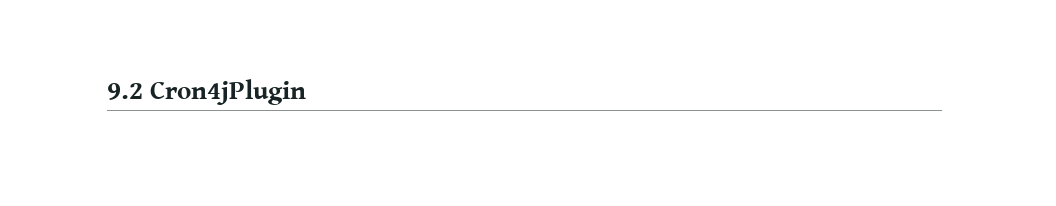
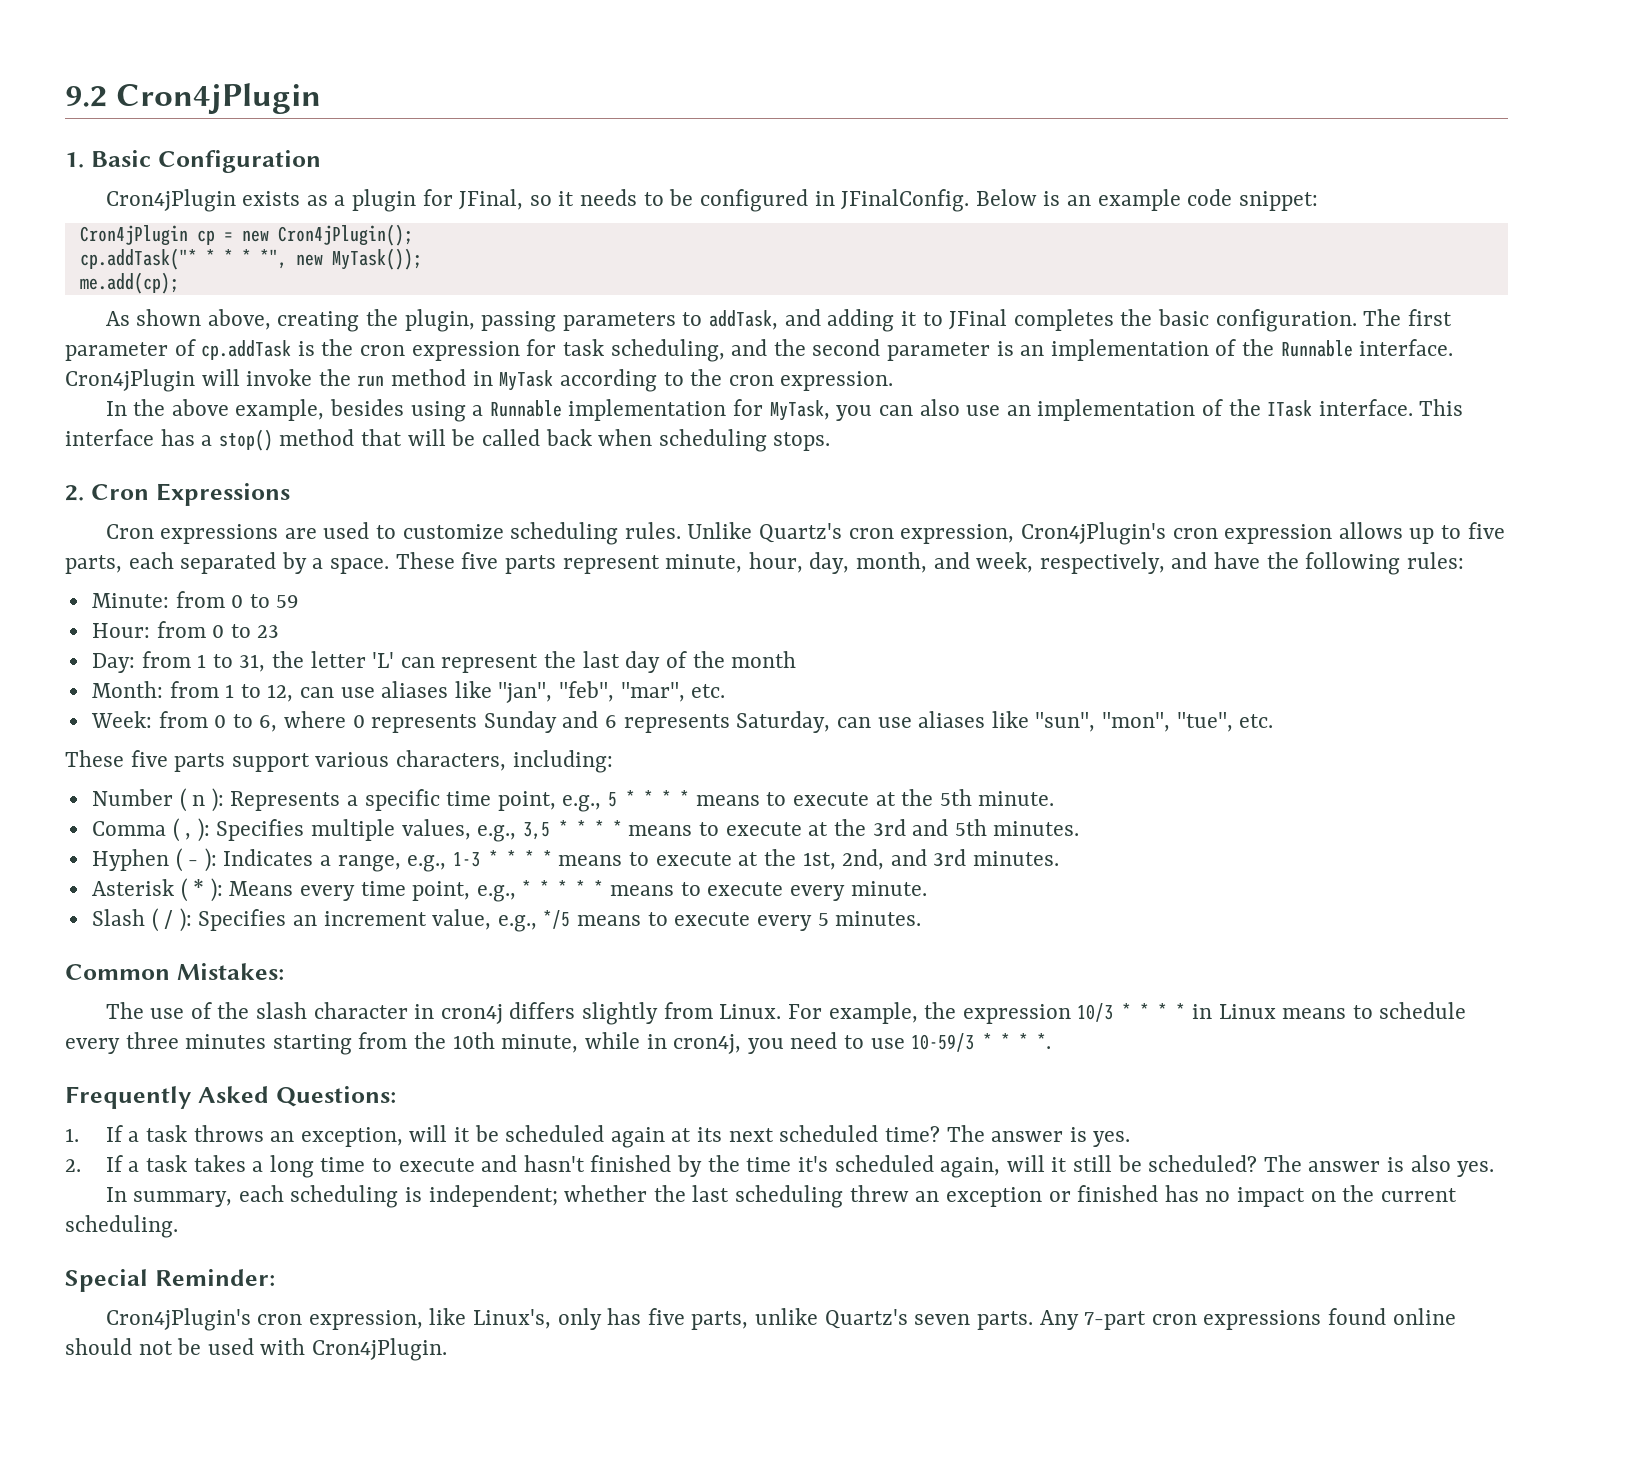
(307, 92) none -> [65,150,321,173] [105,189,1318,212] [79,224,413,246] [79,248,422,270] [79,272,179,294] [105,309,1452,332] [65,339,1454,362] [65,369,894,392] [105,399,1464,422] [65,429,831,452] [65,483,290,506] [105,522,1505,545] [65,552,1464,575] [91,591,300,608] [91,621,280,638] [91,651,797,673] [91,681,726,703] [90,711,1274,733] [65,750,613,773] [91,788,1055,812] [91,818,1080,842] [91,848,1060,872] [91,878,927,902] [91,908,922,932] [65,963,284,980] [105,1002,1467,1025] [65,1032,1052,1055] [65,1086,396,1109] [65,1125,1131,1148] [65,1155,1495,1178] [105,1185,1457,1208] [65,1215,178,1238] [65,1269,275,1292] [105,1308,1456,1331] [65,1338,448,1361] // 1. Basic Configuration // Cron4jPlugin exists as a plugin for JFinal, so it needs to be configured in JFinalConfig. Below is an example code snippet: // Cron4jPlugin cp = new Cron4jPlugin(); // cp.addTask("* * * * *", new MyTask()); // me.add(cp); // As shown above, creating the plugin, passing parameters to addTask, and adding it to JFinal completes the basic configuration. The first parameter of cp.addTask is the cron expression for task scheduling, and the second parameter is an implementation of the Runnable interface. Cron4jPlugin will invoke the run method in MyTask according to the cron expression. // In the above example, besides using a Runnable implementation for MyTask, you can also use an implementation of the ITask interface. This interface has a stop() method that will be called back when scheduling stops. // 2. Cron Expressions // Cron expressions are used to customize scheduling rules. Unlike Quartz's cron expression, Cron4jPlugin's cron expression allows up to five parts, each separated by a space. These five parts represent minute, hour, day, month, and week, respectively, and have the following rules: // Minute: from 0 to 59 // Hour: from 0 to 23 // Day: from 1 to 31, the letter 'L' can represent the last day of the month // Month: from 1 to 12, can use aliases like "jan", "feb", "mar", etc. // Week: from 0 to 6, where 0 represents Sunday and 6 represents Saturday, can use aliases like "sun", "mon", "tue", etc. // These five parts support various characters, including: // Number ( n ): Represents a specific time point, e.g., 5 * * * * means to execute at the 5th minute. // Comma ( , ): Specifies multiple values, e.g., 3,5 * * * * means to execute at the 3rd and 5th minutes. // Hyphen ( - ): Indicates a range, e.g., 1-3 * * * * means to execute at the 1st, 2nd, and 3rd minutes. // Asterisk ( * ): Means every time point, e.g., * * * * * means to execute every minute. // Slash ( / ): Specifies an increment value, e.g., */5 means to execute every 5 minutes. // Common Mistakes: // The use of the slash character in cron4j differs slightly from Linux. For example, the expression 10/3 * * * * in Linux means to schedule every three minutes starting from the 10th minute, while in cron4j, you need to use 10-59/3 * * * *. // Frequently Asked Questions: // 1. If a task throws an exception, will it be scheduled again at its next scheduled time? The answer is yes. // 2. If a task takes a long time to execute and hasn't finished by the time it's scheduled again, will it still be scheduled? The answer is also yes. // In summary, each scheduling is independent; whether the last scheduling threw an exception or finished has no impact on the current scheduling. // Special Reminder: // Cron4jPlugin's cron expression, like Linux's, only has five parts, unlike Quartz's seven parts. Any 7-part cron expressions found online should not be used with Cron4jPlugin.

